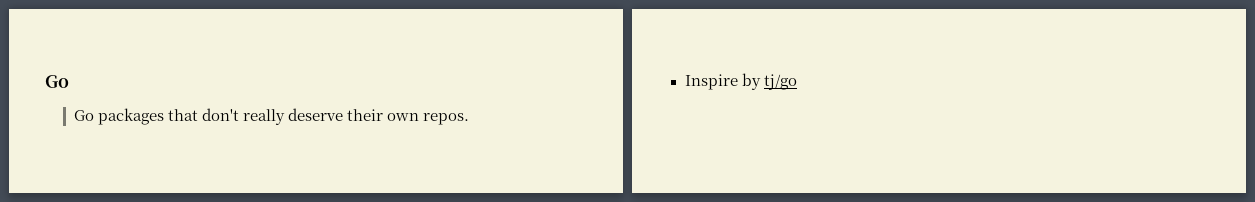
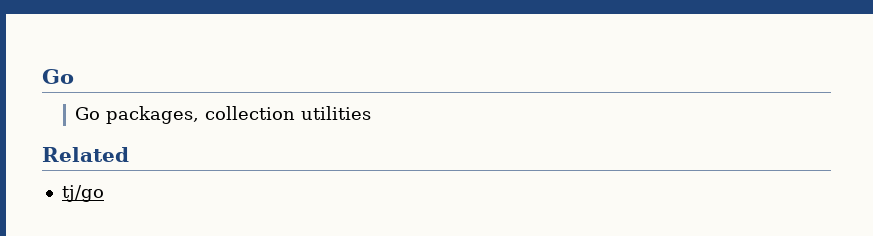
[97,108,470,125] [684,73,761,90] packages that don't really deserve their own repos. // Inspire by -> [106,106,372,124] [42,147,129,162] packages, collection utilities // Related //

